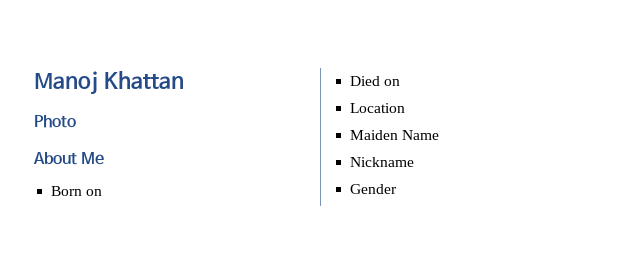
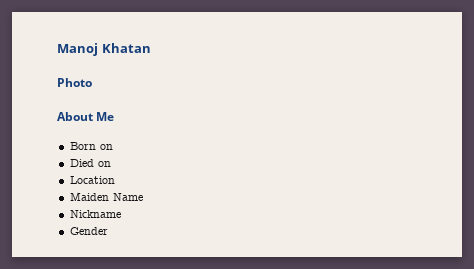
[103,71,184,89] Khattan -> [101,43,151,53] Khatan

